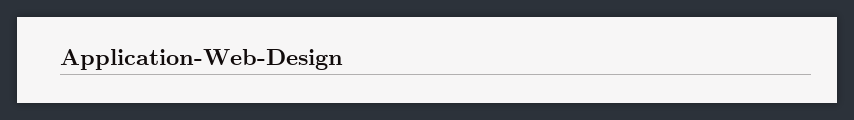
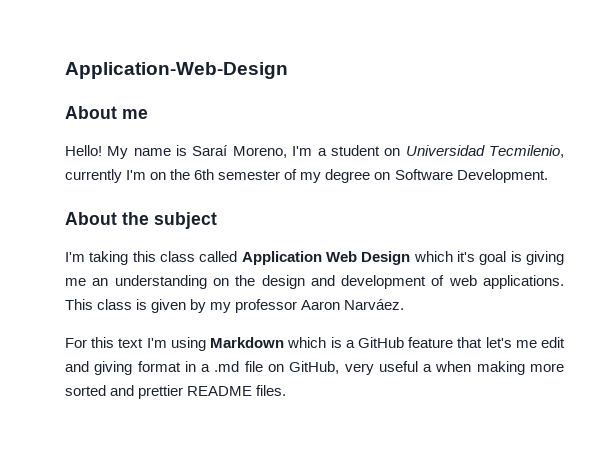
(343, 59) none -> [65,106,148,119] [65,145,564,159] [65,169,548,183] [65,212,217,229] [65,251,564,265] [65,275,565,289] [65,299,405,313] [65,337,566,351] [65,361,564,375] [65,385,287,399] // About me // Hello! My name is Saraí Moreno, I'm a student on Universidad Tecmilenio, currently I'm on the 6th semester of my degree on Software Development. // About the subject // I'm taking this class called Application Web Design which it's goal is giving me an understanding on the design and development of web applications. This class is given by my professor Aaron Narváez. // For this text I'm using Markdown which is a GitHub feature that let's me edit and giving format in a .md file on GitHub, very useful a when making more sorted and prettier README files.

